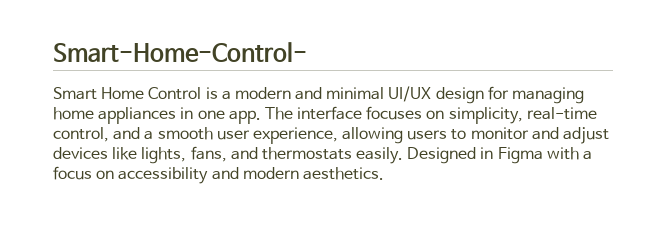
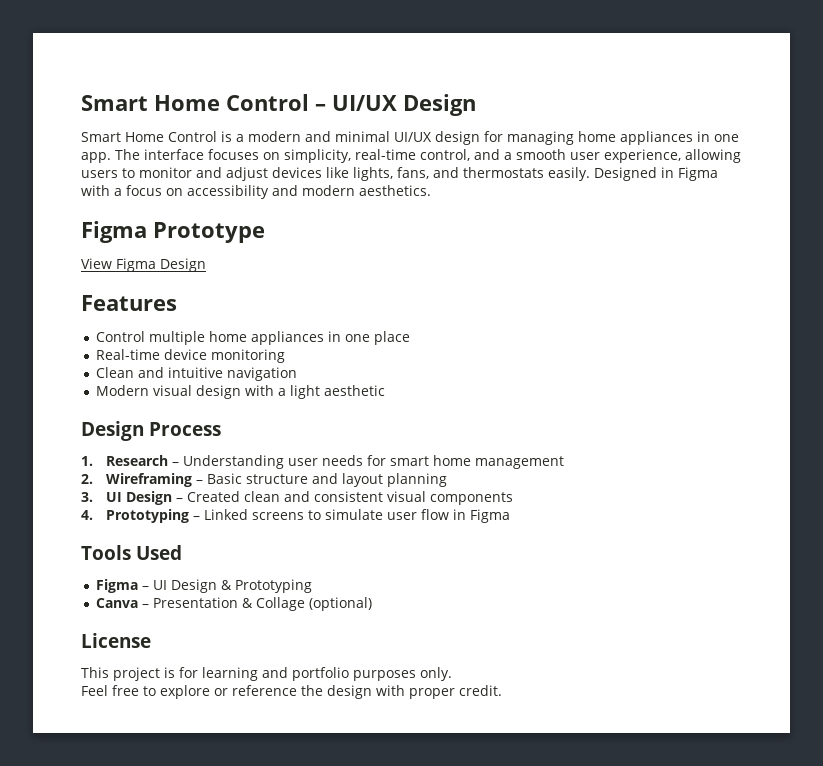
[53,42,307,62] Smart-Home-Control- -> [81,94,476,116] Smart Home Control – UI/UX Design
(384, 173) none -> [81,221,265,243] [81,258,206,272] [81,295,177,311] [96,331,411,345] [96,349,286,363] [96,367,298,381] [96,385,386,399] [81,421,222,441] [81,455,564,469] [81,473,447,487] [81,491,513,505] [81,509,510,523] [81,545,183,560] [96,579,313,593] [96,597,373,611] [81,633,151,648] [81,667,452,681] [81,685,502,699] // Figma Prototype // View Figma Design // Features // Control multiple home appliances in one place // Real-time device monitoring // Clean and intuitive navigation // Modern visual design with a light aesthetic // Design Process // 1. Research – Understanding user needs for smart home management // 2. Wireframing – Basic structure and layout planning // 3. UI Design – Created clean and consistent visual components // 4. Prototyping – Linked screens to simulate user flow in Figma // Tools Used // Figma – UI Design & Prototyping // Canva – Presentation & Collage (optional) // License // This project is for learning and portfolio purposes only. // Feel free to explore or reference the design with proper credit.

